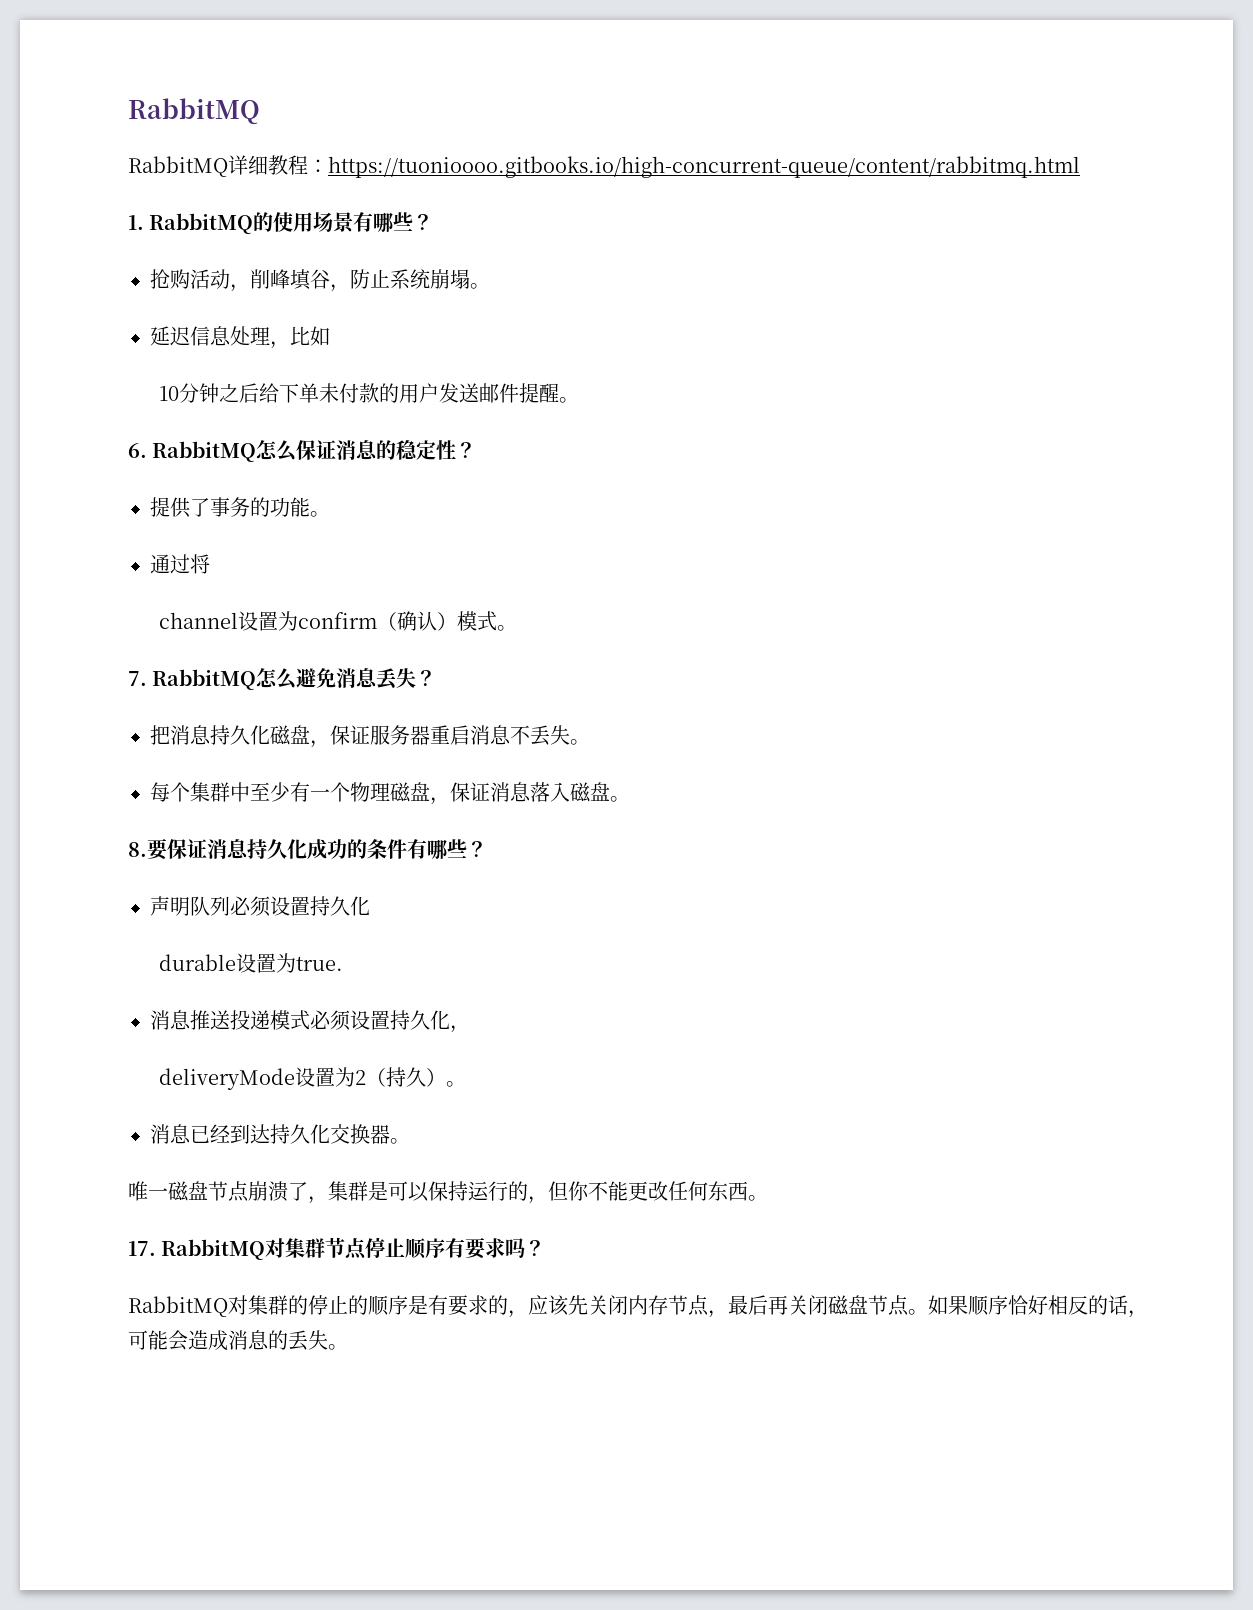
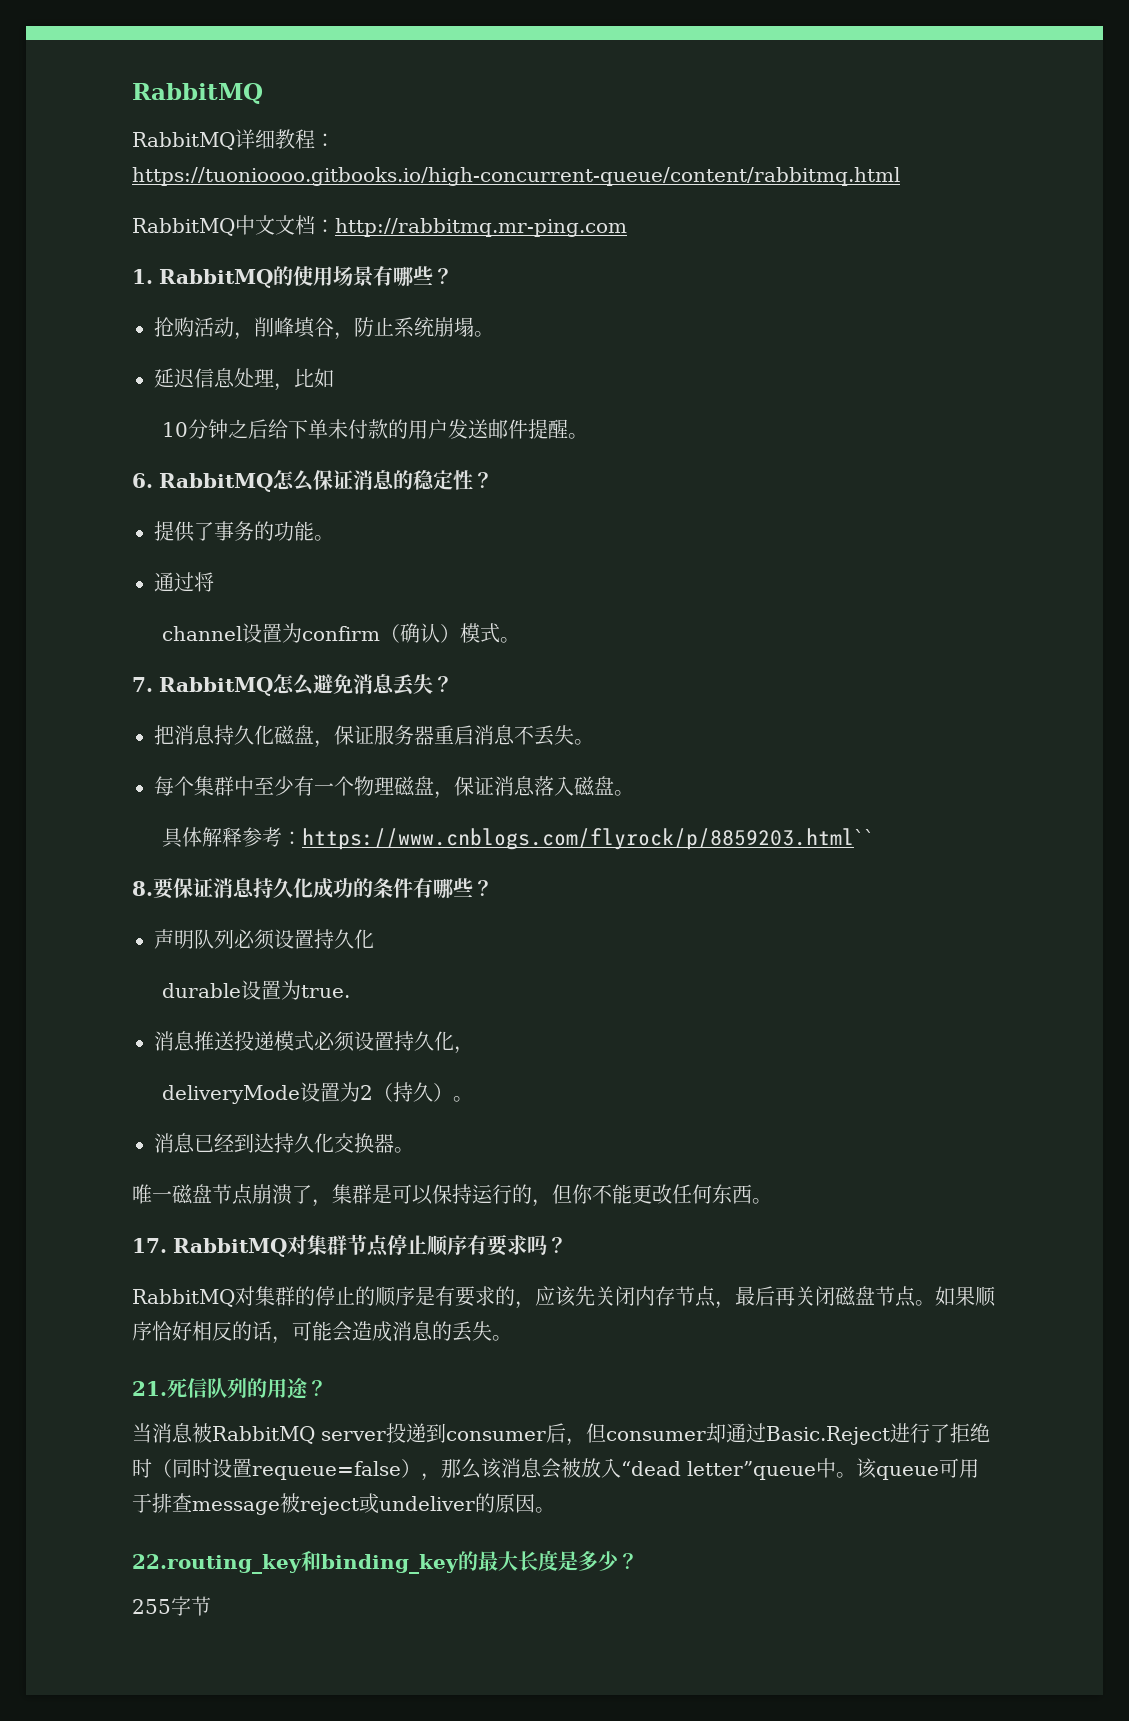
(1080, 167) none -> [132,215,627,237] // RabbitMQ中文文档：http://rabbitmq.mr-ping.com
(630, 799) none -> [162,827,875,850] // 具体解释参考：https://www.cnblogs.com/flyrock/p/8859203.html``
(348, 1347) none -> [132,1378,327,1399] [132,1423,990,1446] [132,1458,979,1481] [132,1493,555,1515] [132,1550,638,1574] [132,1596,211,1616] // 21.死信队列的用途？ // 当消息被RabbitMQ server投递到consumer后，但consumer却通过Basic.Reject进行了拒绝时（同时设置requeue=false），那么该消息会被放入“dead letter”queue中。该queue可用于排查message被reject或undeliver的原因。 // 22.routing_key和binding_key的最大长度是多少？ // 255字节

